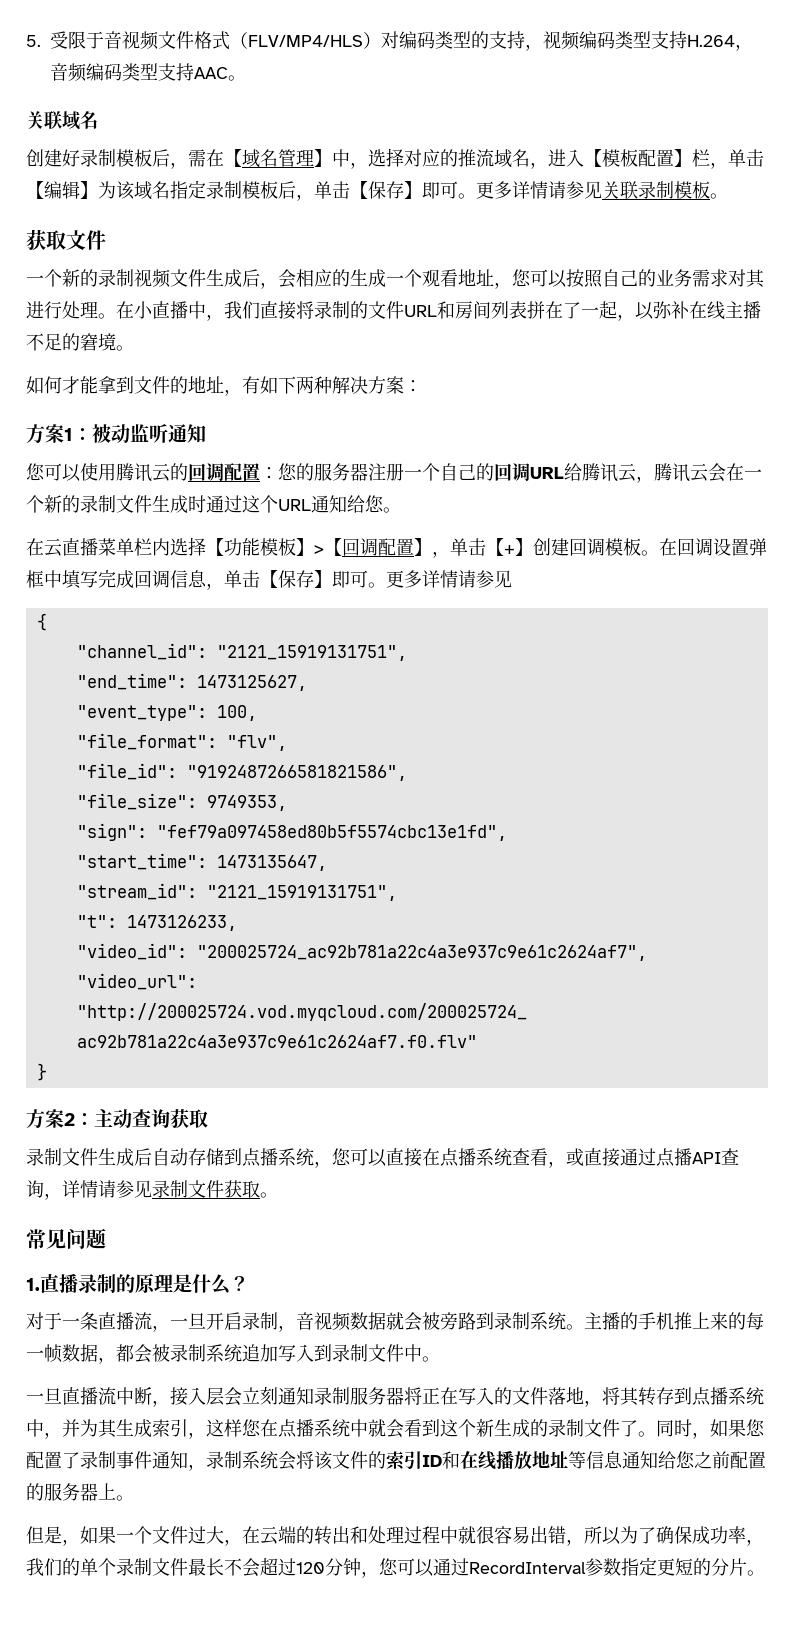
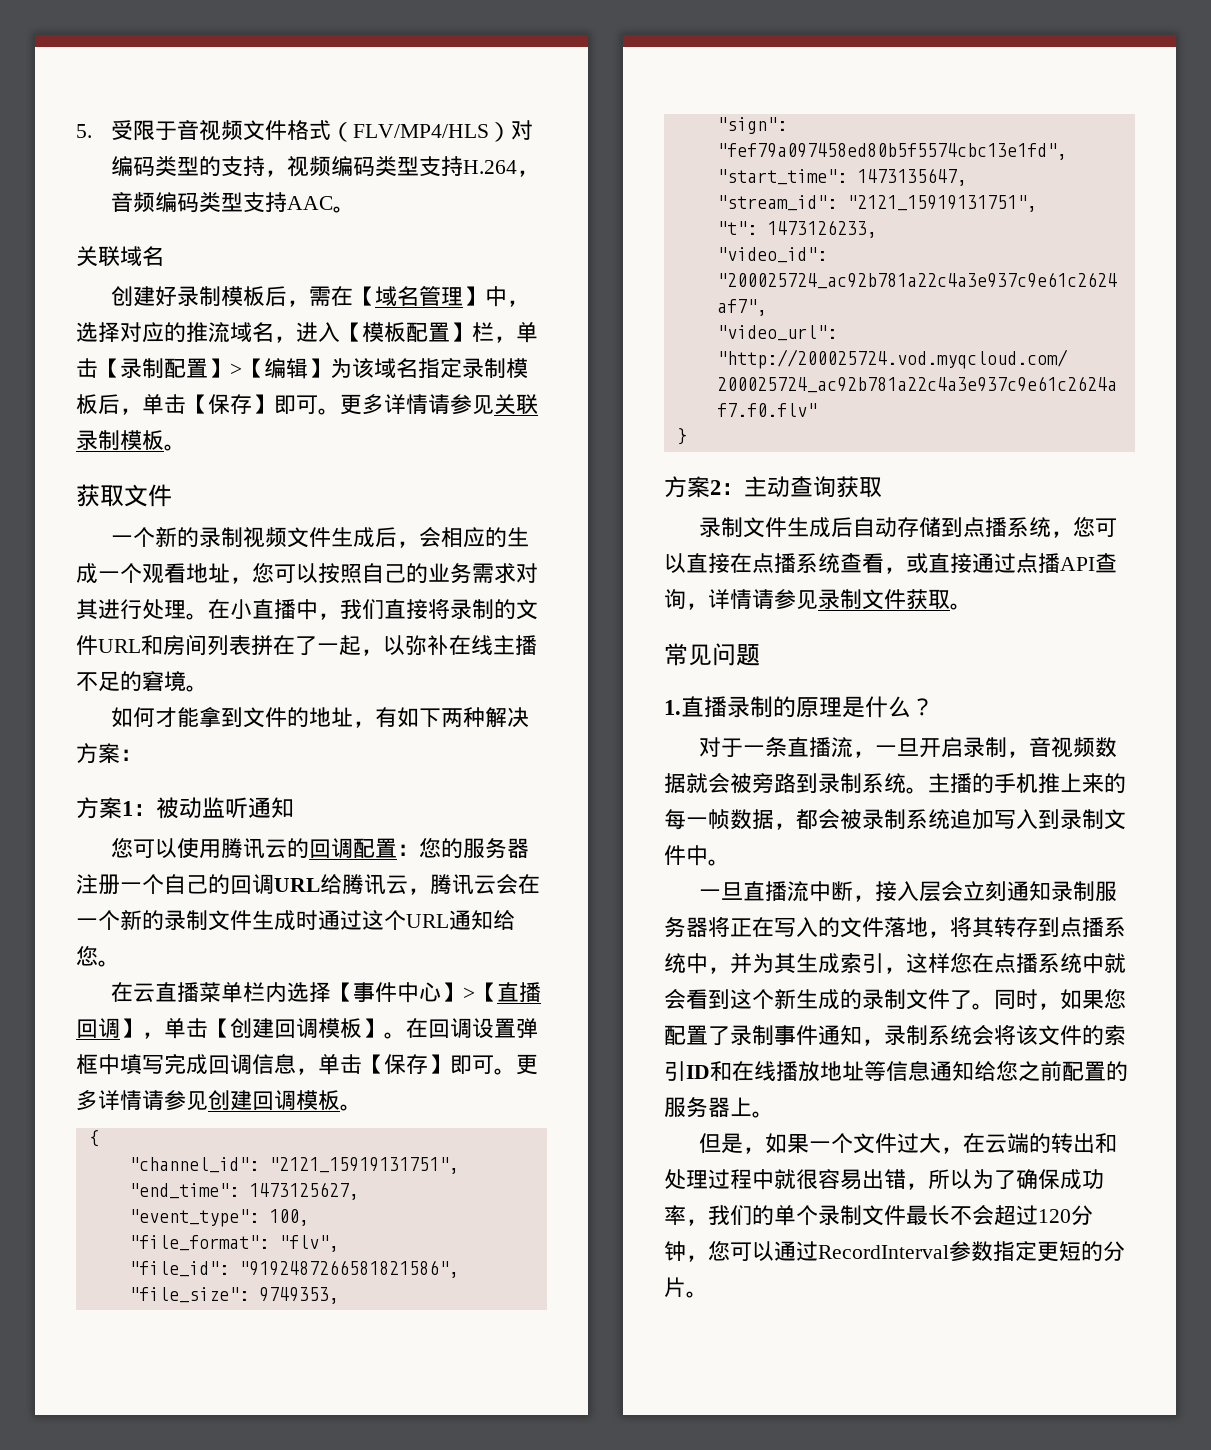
(44, 190) none -> [120,358,264,379] 录制配置】>【
[224,538,414,556] 功能模板】>【回调配置 -> [353,982,542,1003] [76,1018,120,1038] 事件中心】>【直播回调
[504,538,641,556] +】创建回调模板 -> [230,1018,384,1038] 创建回调模板】
(512, 579) none -> [208,1090,362,1111] 创建回调模板。

